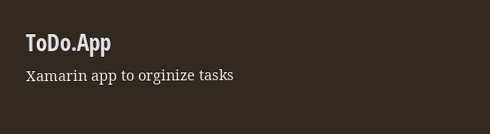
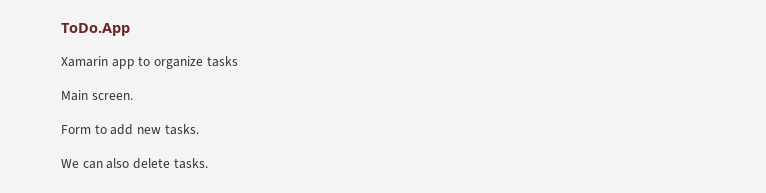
[138,69,196,85] orginize -> [153,56,203,69] organize
(235, 75) none -> [61,90,133,101] [61,124,199,135] [61,158,208,169] // Main screen. // Form to add new tasks. // We can also delete tasks.

